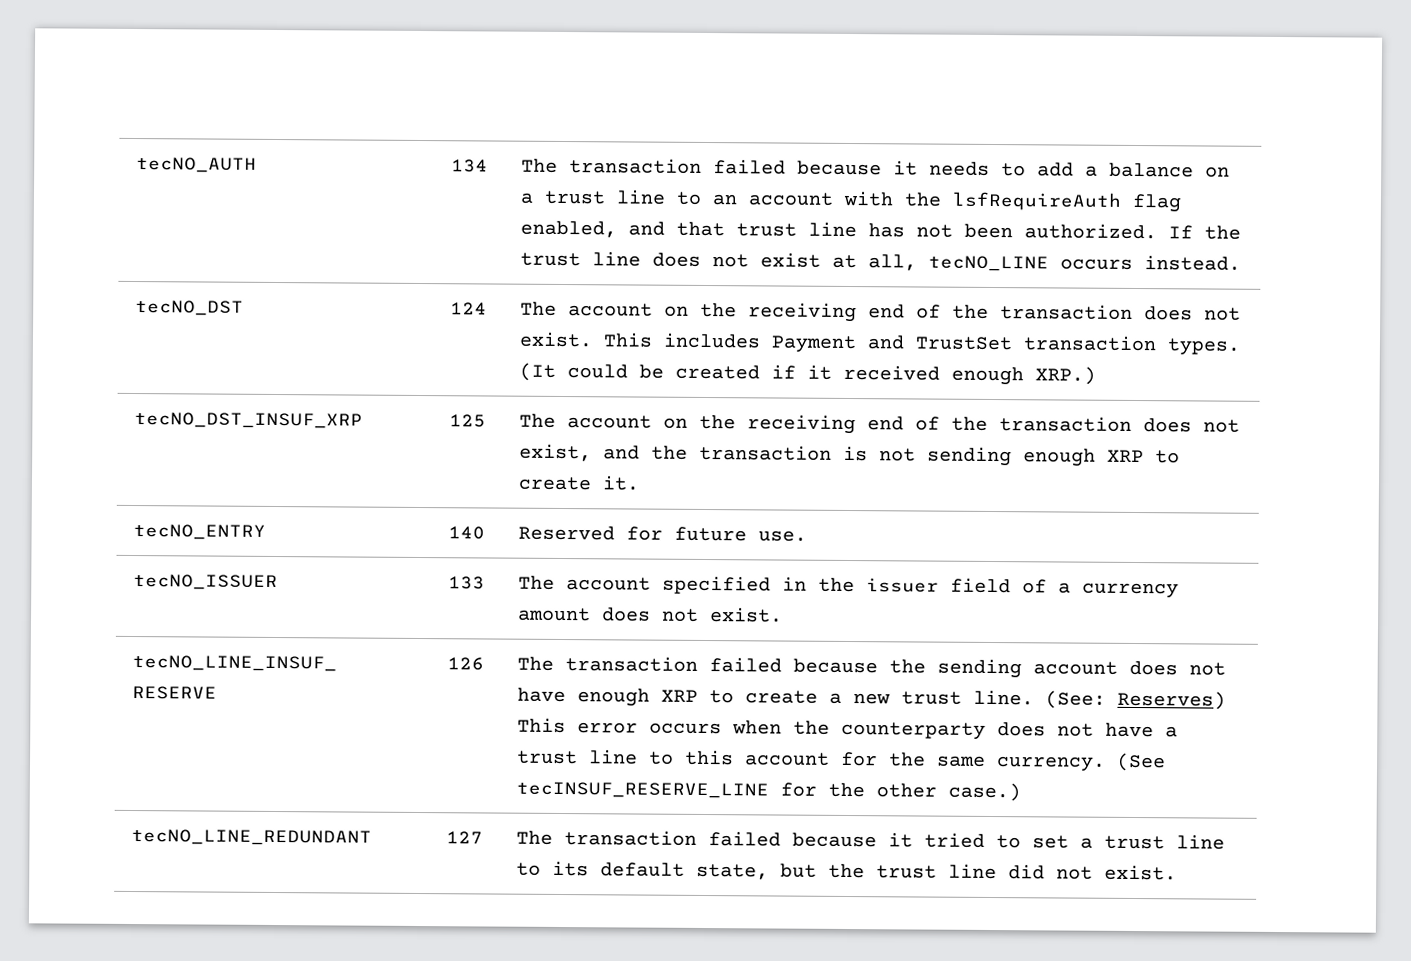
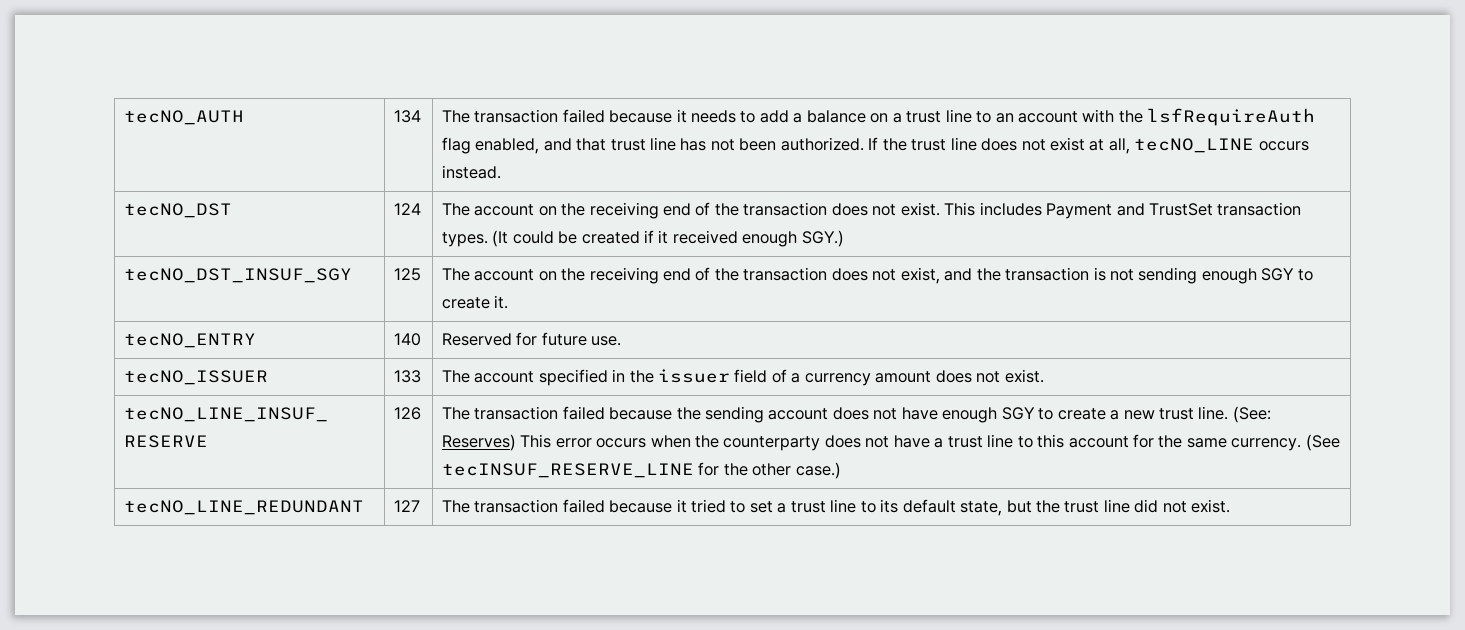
[1034,366,1096,385] [133,412,363,429] XRP.) // tecNO_DST_INSUF_XRP -> [801,230,844,247] [123,268,352,283] SGY.) // tecNO_DST_INSUF_SGY
[1106,449,1144,463] XRP -> [1261,268,1295,281] SGY
[660,689,698,702] XRP -> [1001,407,1035,420] SGY

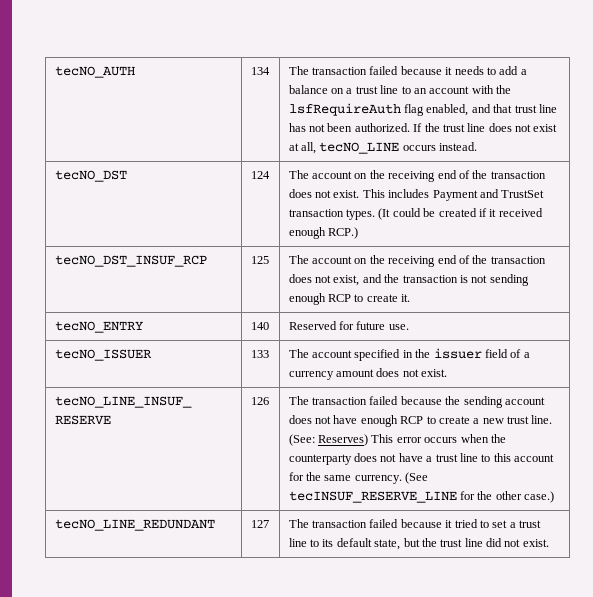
[801,230,844,247] [123,268,352,283] SGY.) // tecNO_DST_INSUF_SGY -> [328,227,359,239] [54,255,207,267] RCP.) // tecNO_DST_INSUF_RCP
[1261,268,1295,281] SGY -> [328,294,352,302] RCP
[1001,407,1035,420] SGY -> [400,416,424,424] RCP

